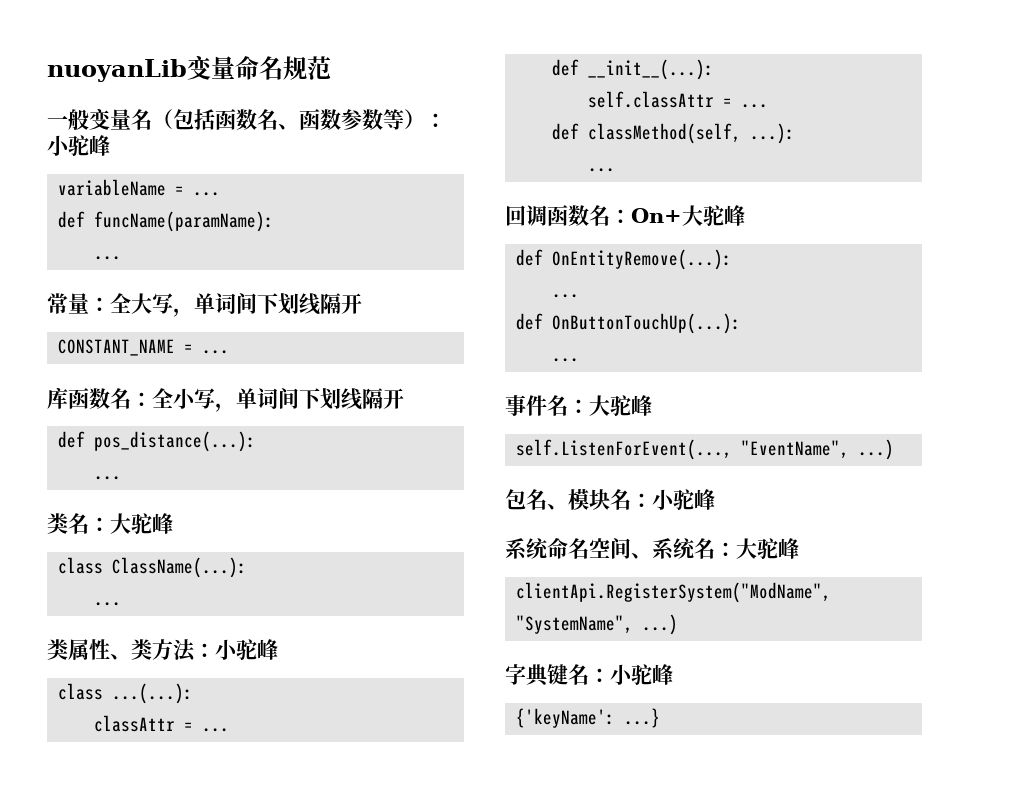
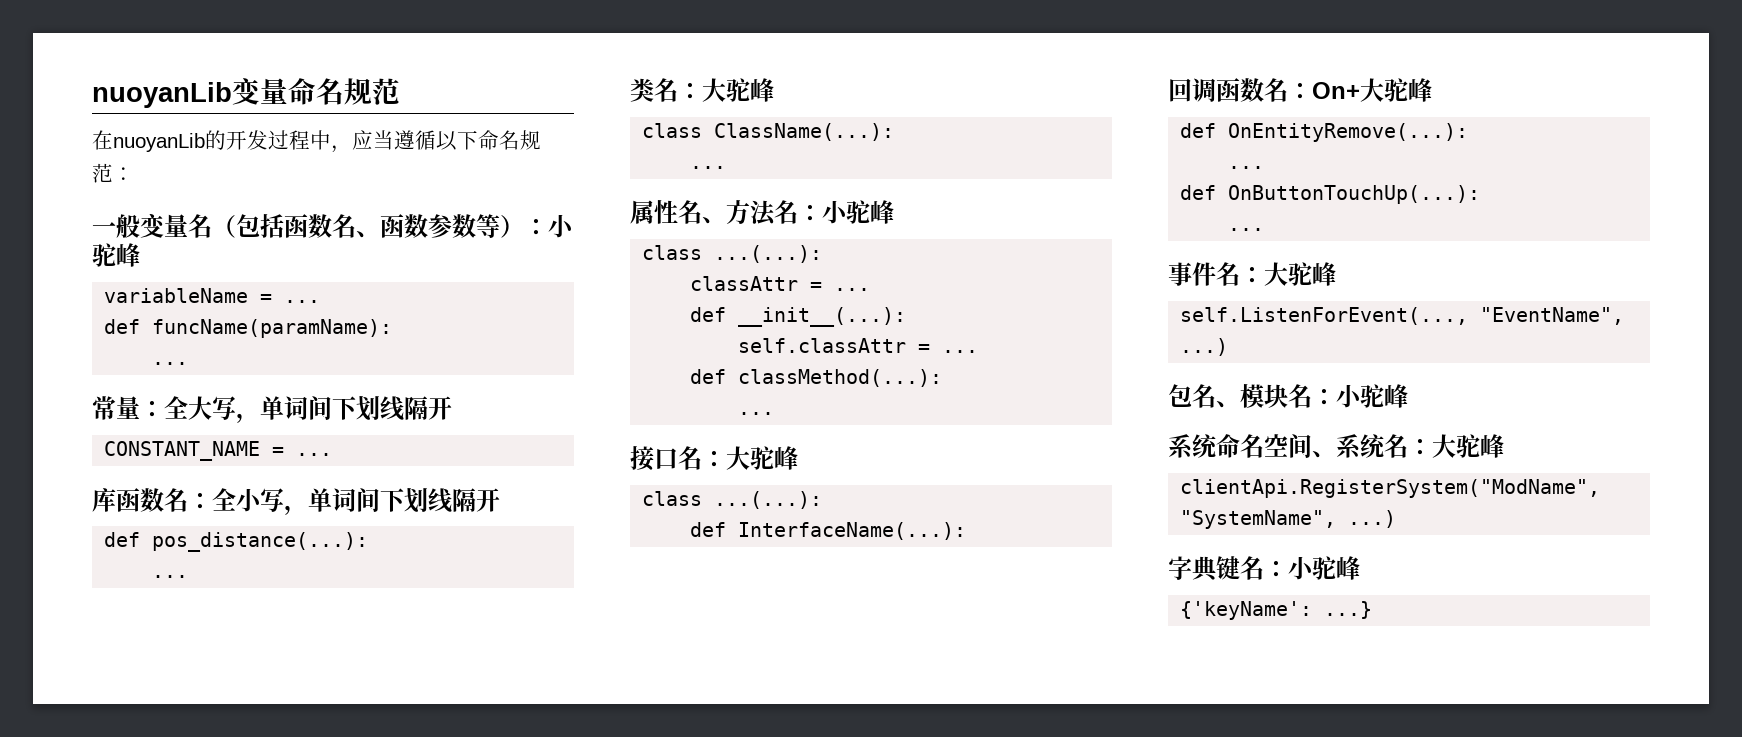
(331, 68) none -> [92,130,541,153] [92,163,134,183] // 在nuoyanLib的开发过程中，应当遵循以下命名规范：
[47,639,196,662] 类属性、类方法 -> [630,200,798,226] 属性名、方法名
[587,123,795,144] [587,168,615,172] classMethod(self, ...): // ... -> [738,369,943,387] [738,412,775,415] [630,446,798,471] [642,491,823,509] [690,522,967,540] classMethod(...): // ... // 接口名：大驼峰 // class ...(...): // def InterfaceName(...):

